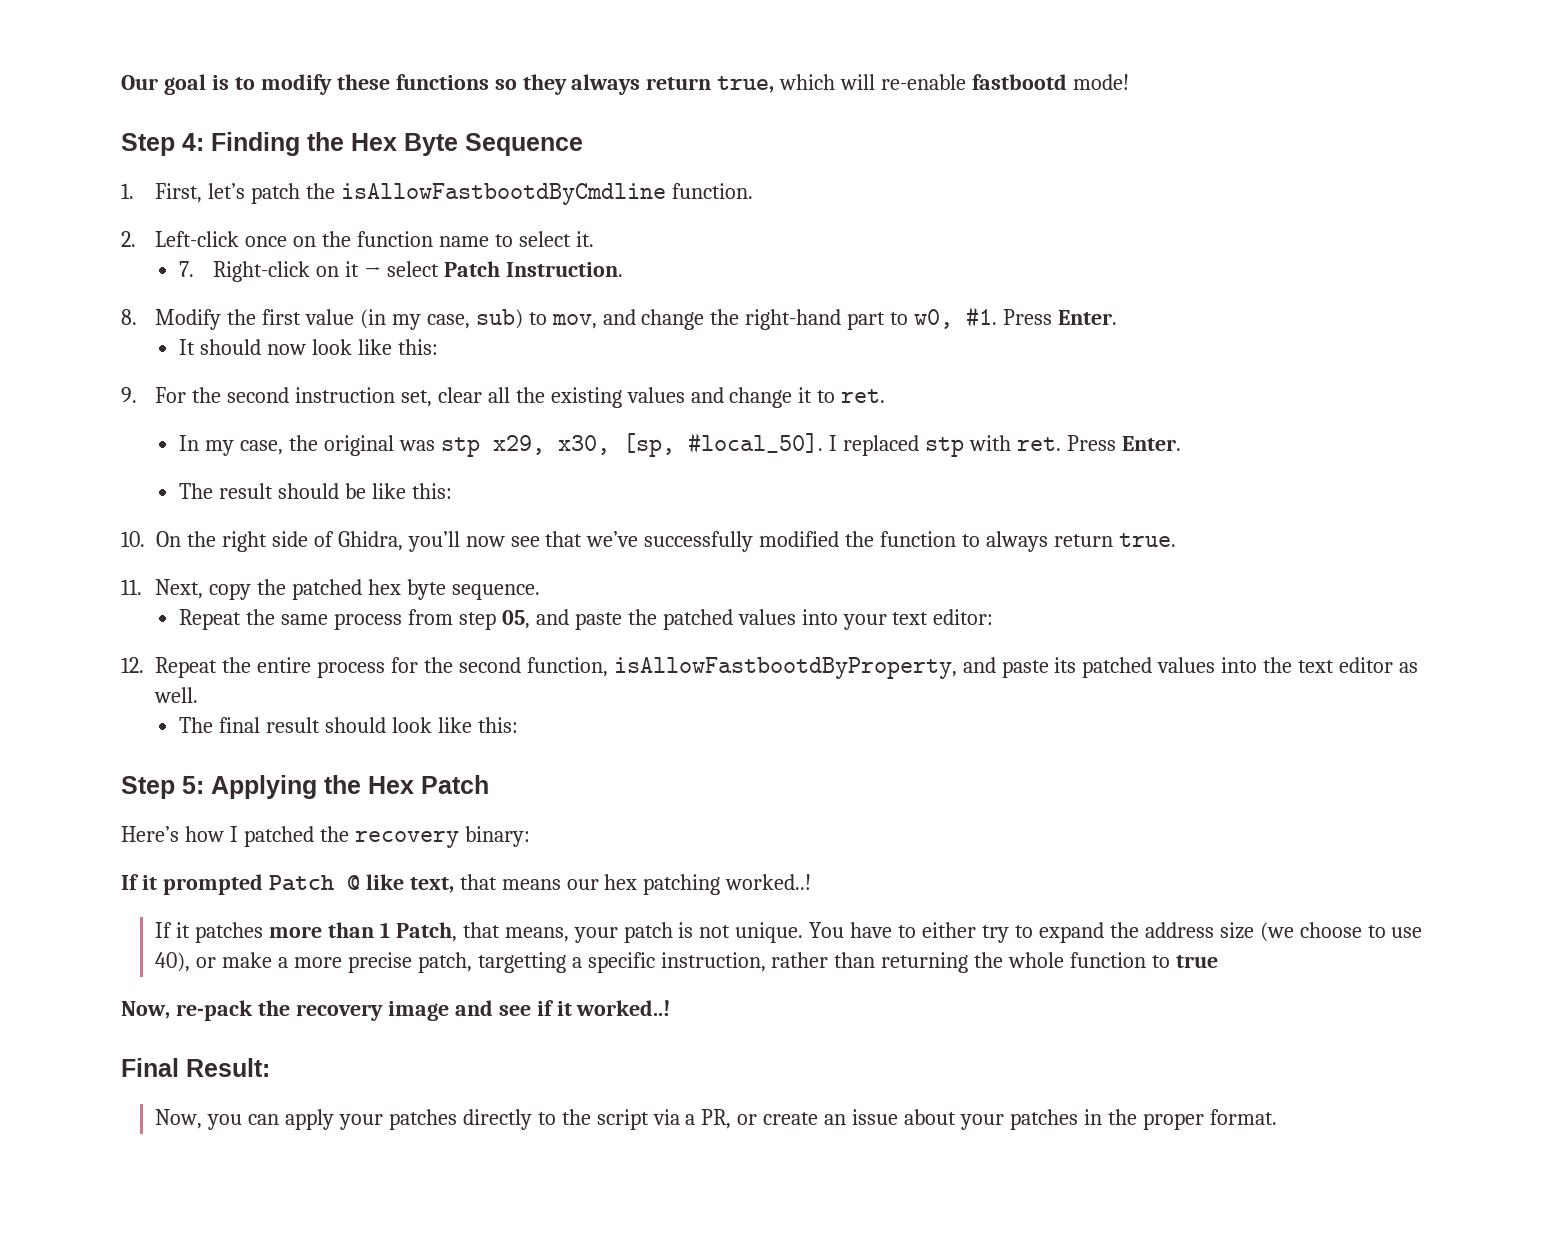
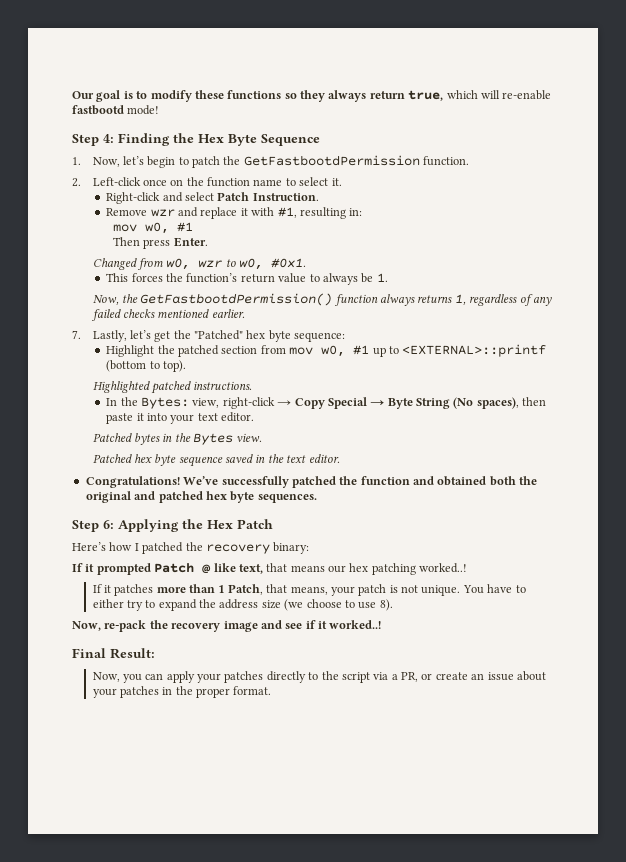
[155,183,246,203] First, let’s -> [92,156,189,168] Now, let’s begin to
[340,183,666,205] isAllowFastbootdByCmdline -> [243,155,420,166] GetFastbootdPermission
[179,261,624,282] [121,306,1118,330] [179,339,438,355] [121,387,886,408] [179,432,1181,457] [179,483,452,499] [121,531,1176,552] [121,579,540,600] [179,609,994,630] [121,657,1419,679] [154,687,199,703] [179,717,518,733] [121,776,204,799] 7. Right-click on it → select Patch Instruction. // 8. Modify the first value (in my case, sub) to mov, and change the right-hand part to w0, #1. Press Enter. // It should now look like this: // 9. For the second instruction set, clear all the existing values and change it to ret. // In my case, the original was stp x29, x30, [sp, #local_50]. I replaced stp with ret. Press Enter. // The result should be like this: // 10. On the right side of Ghidra, you’ll now see that we’ve successfully modified the function to always return true. // 11. Next, copy the patched hex byte sequence. // Repeat the same process from step 05, and paste the patched values into your text editor: // 12. Repeat the entire process for the second function, isAllowFastbootdByProperty, and paste its patched values into the text editor as well. // The final result should look like this: // Step 5: -> [106,192,319,204] [106,207,363,219] [113,222,194,234] [113,237,208,249] [92,258,307,270] [106,273,388,285] [92,293,552,306] [91,309,245,321] [72,330,346,342] [106,344,547,357] [106,360,187,372] [92,381,253,394] [106,397,547,409] [106,412,255,424] [92,433,263,445] [92,454,340,467] [85,476,538,488] [85,491,317,503] [72,520,114,532] Right-click and select Patch Instruction. // Remove wzr and replace it with #1, resulting in: // mov w0, #1 // Then press Enter. // Changed from w0, wzr to w0, #0x1. // This forces the function’s return value to always be 1. // Now, the GetFastbootdPermission() function always returns 1, regardless of any failed checks mentioned earlier. // 7. Lastly, let’s get the "Patched" hex byte sequence: // Highlight the patched section from mov w0, #1 up to <EXTERNAL>::printf (bottom to top). // Highlighted patched instructions. // In the Bytes: view, right-click → Copy Special → Byte String (No spaces), then paste it into your text editor. // Patched bytes in the Bytes view. // Patched hex byte sequence saved in the text editor. // Congratulations! We’ve successfully patched the function and obtained both the original and patched hex byte sequences. // Step 6:
[155,952,1219,973] 40), or make a more precise patch, targetting a specific instruction, rather than returning the whole function to true -> [379,599,393,611] 8).

